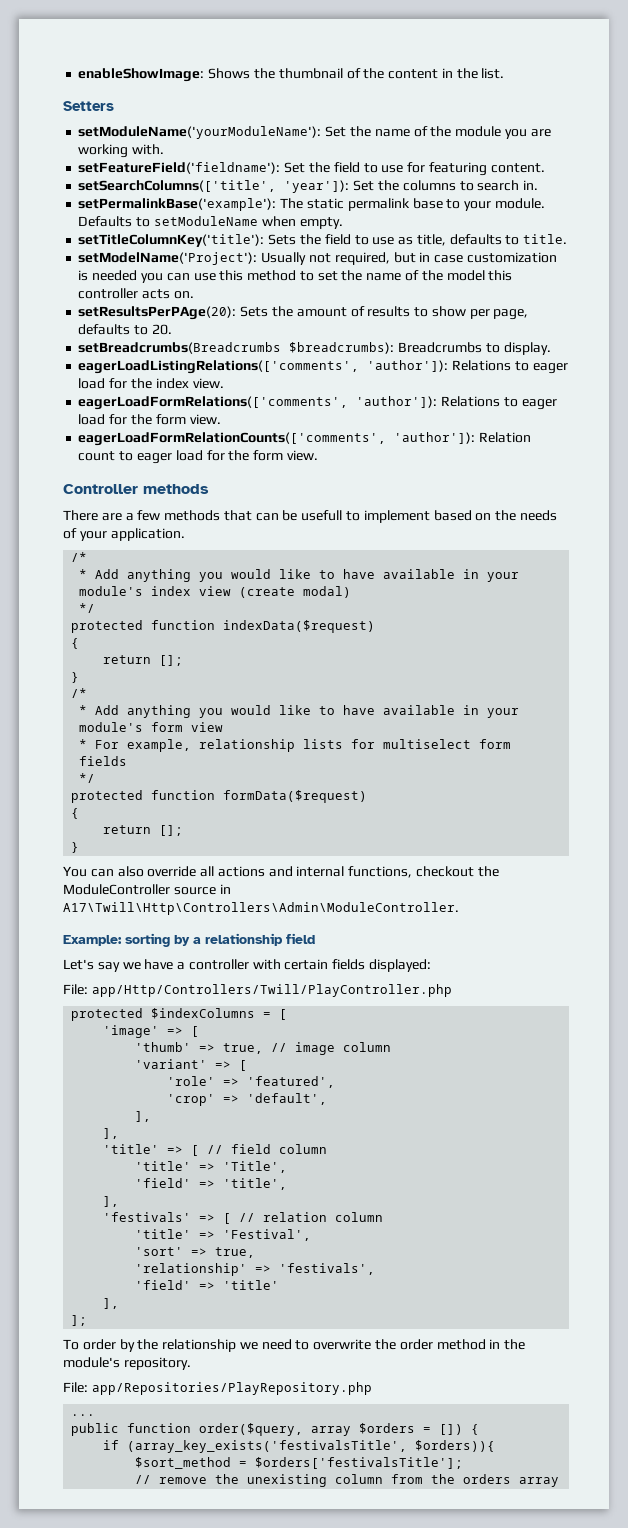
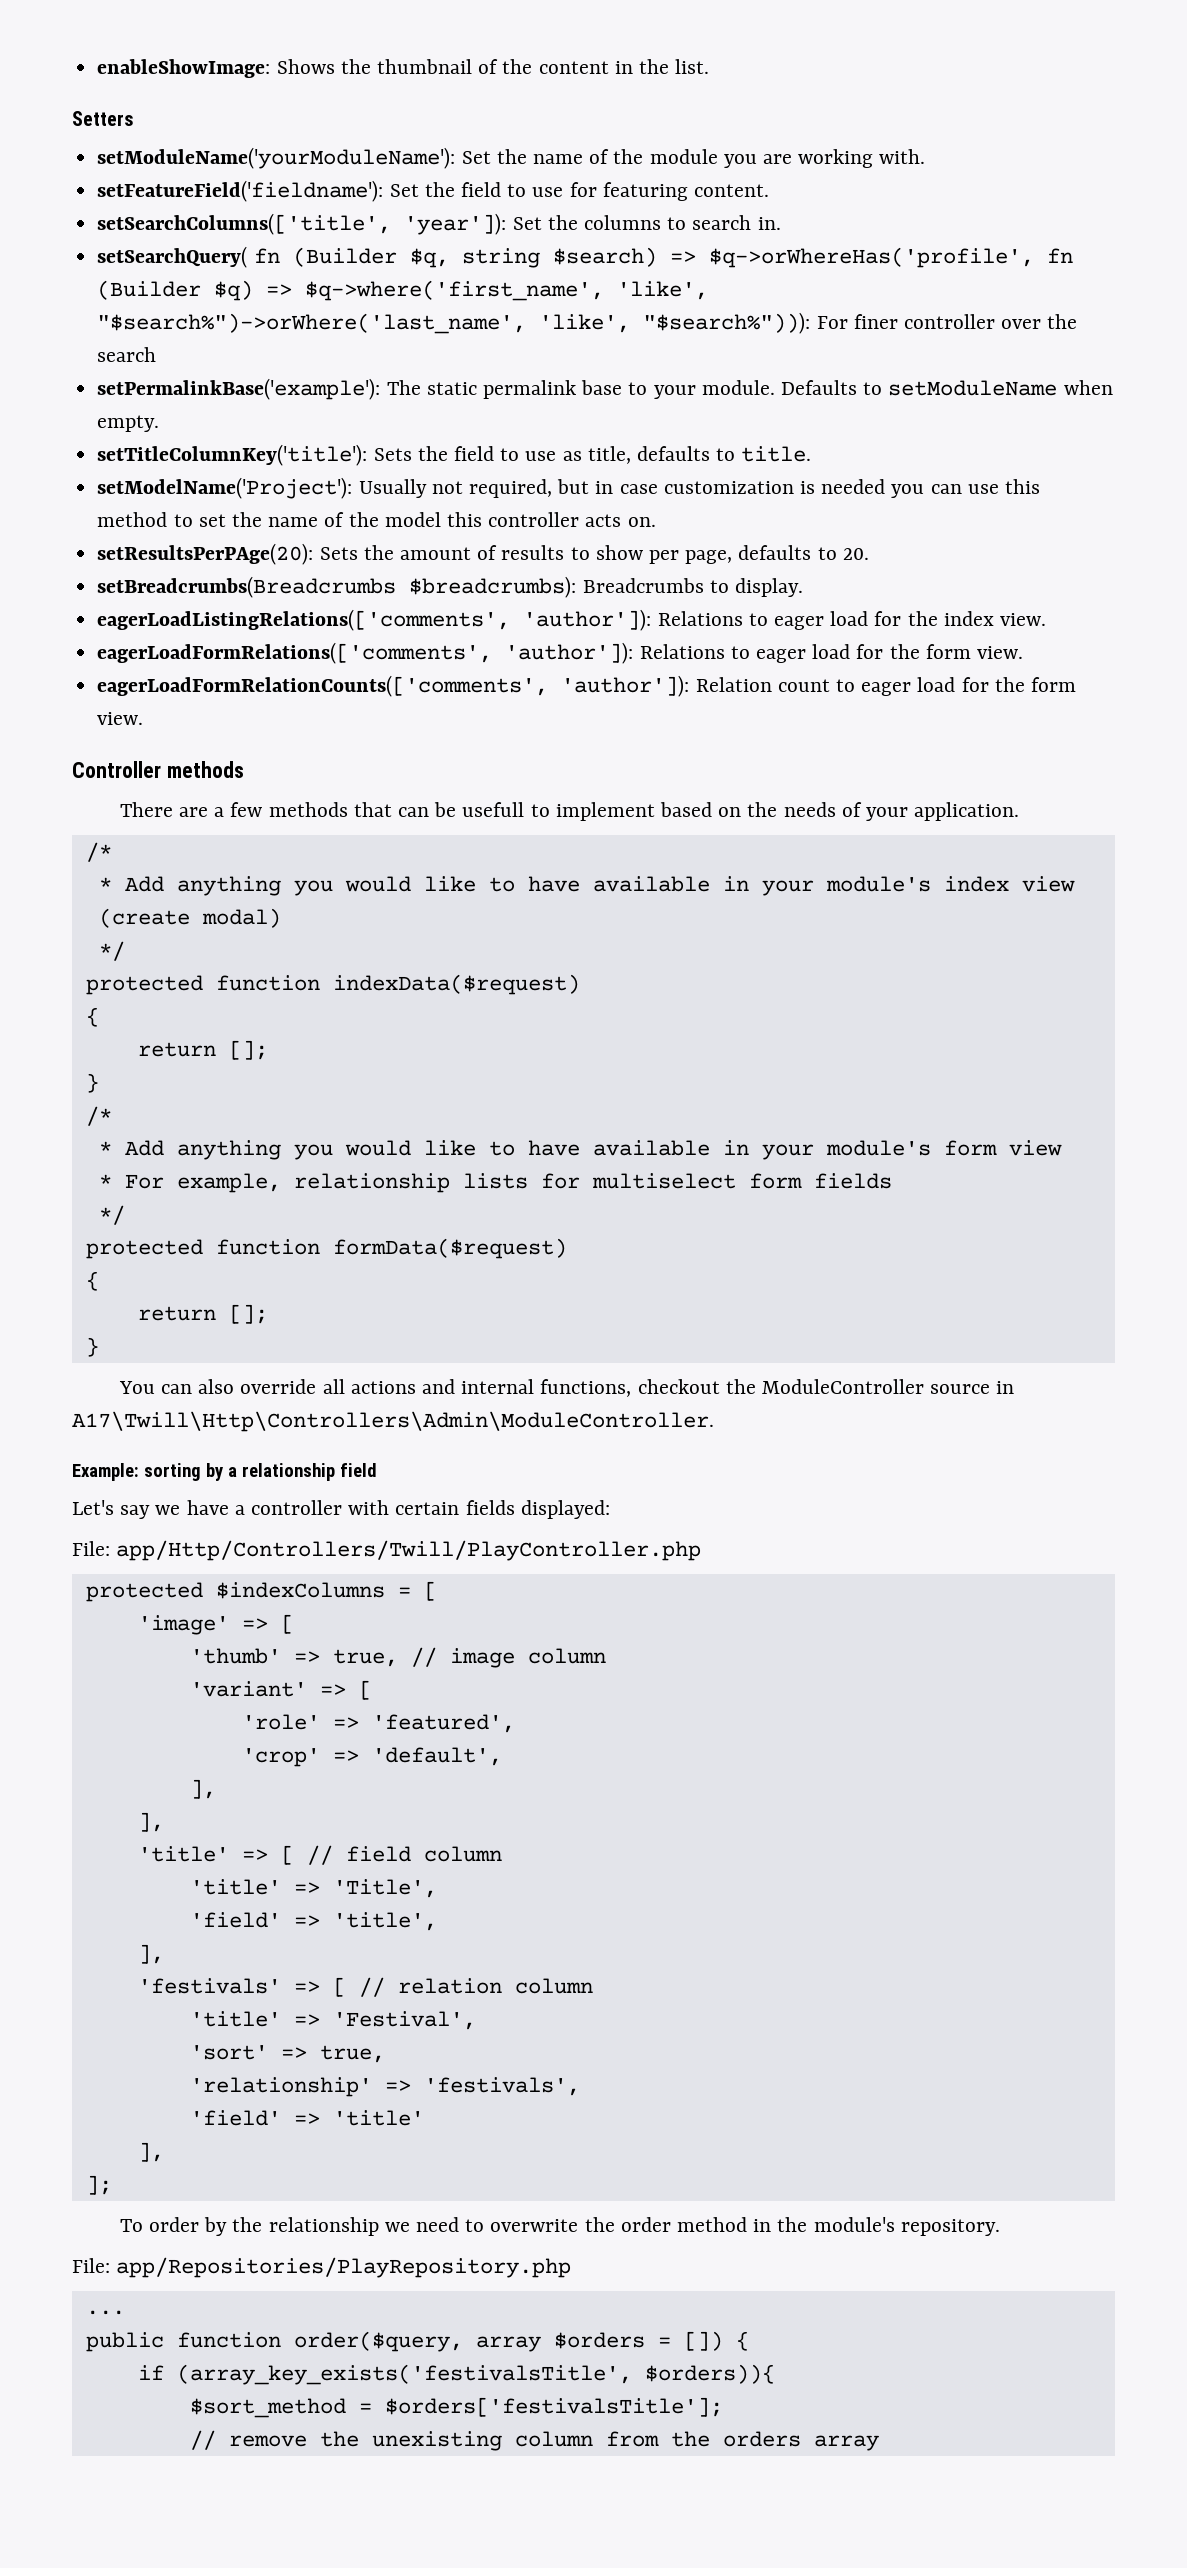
(539, 185) none -> [97,246,1073,268] [97,280,709,301] [97,312,1078,334] [97,347,157,362] // setSearchQuery( fn (Builder $q, string $search) => $q->orWhereHas('profile', fn (Builder $q) => $q->where('first_name', 'like', "$search%")->orWhere('last_name', 'like', "$search%"))): For finer controller over the search

